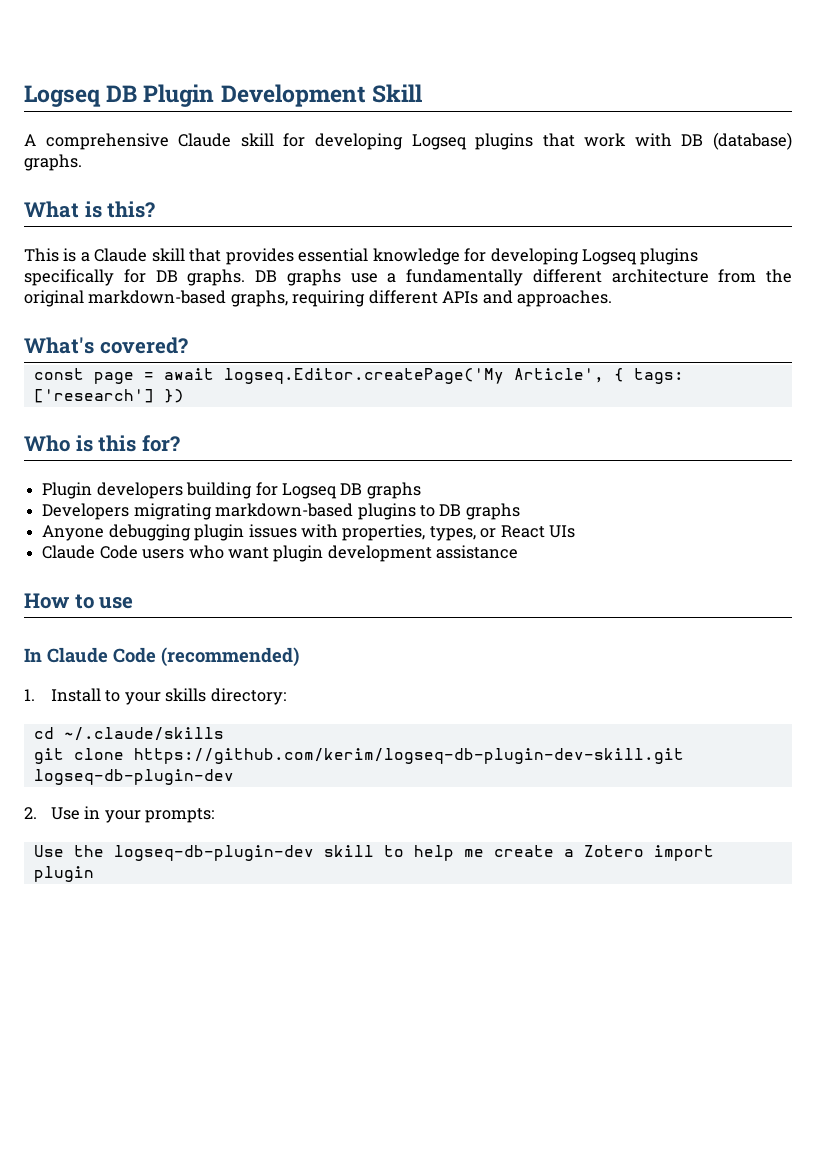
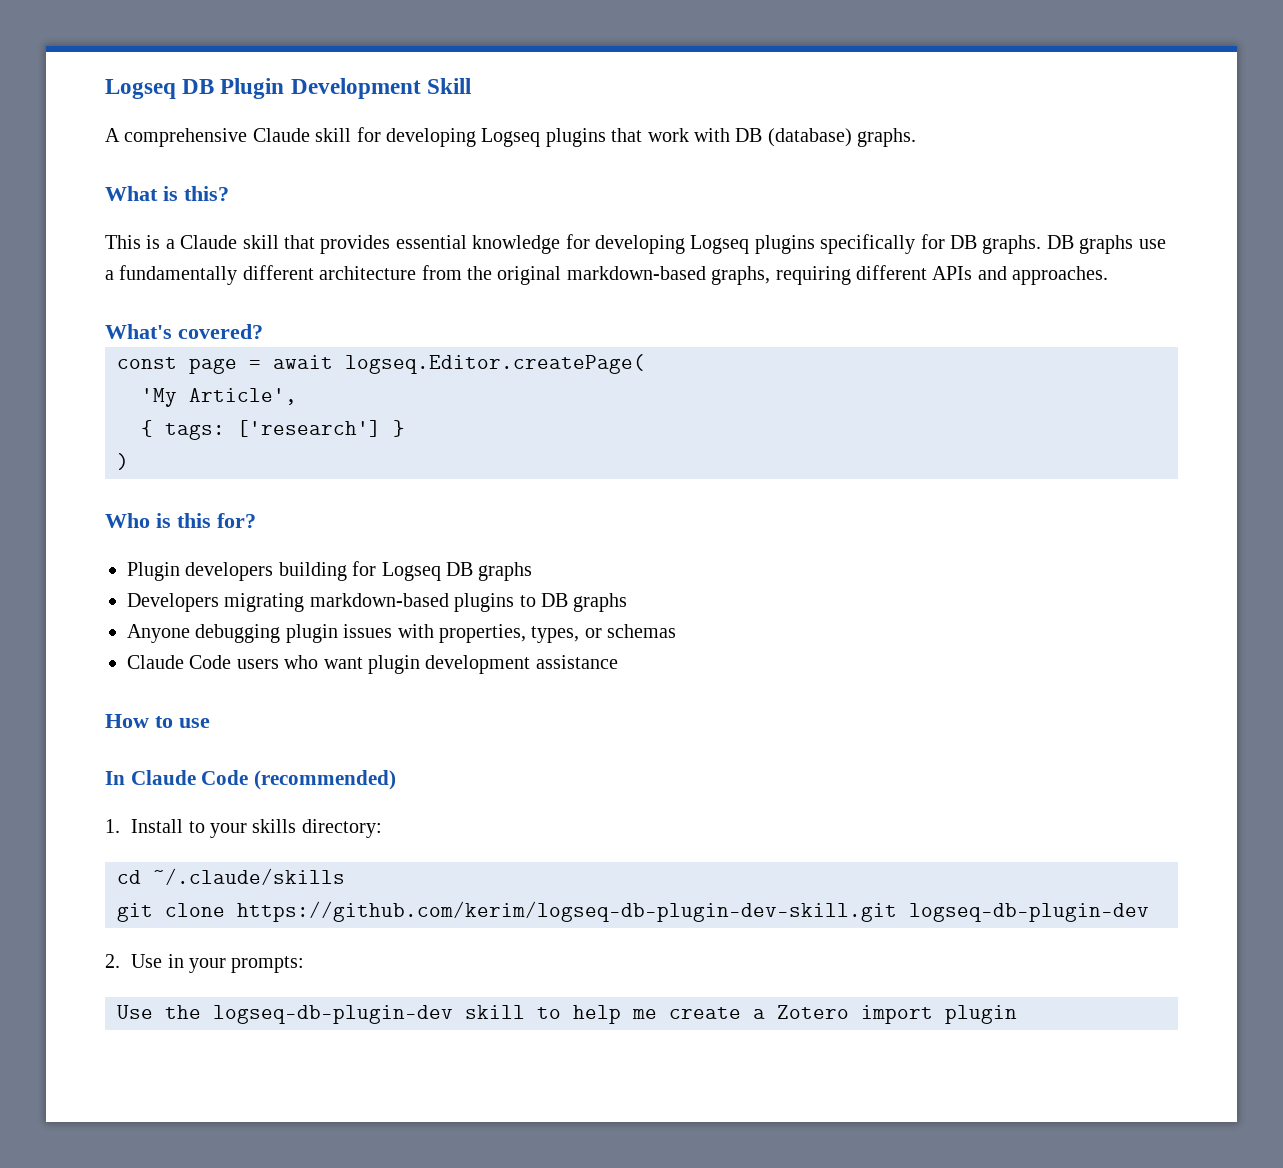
[223,368,504,384] logseq.Editor.createPage('My -> [345,354,645,374] [141,388,177,407] logseq.Editor.createPage( // 'My
(604, 375) none -> (297, 396) //
[163,389,184,403] }) -> [393,420,405,437] [117,453,129,470] } // )
[500,525,576,538] React UIs -> [607,624,677,638] schemas

